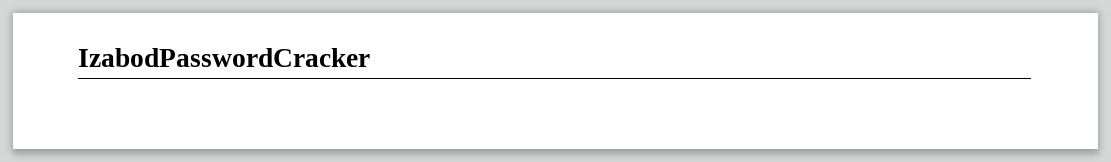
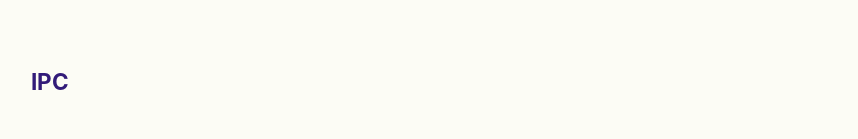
[78,48,370,67] IzabodPasswordCracker -> [31,73,69,90] IPC

